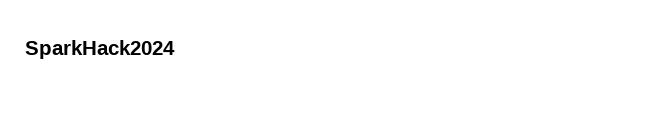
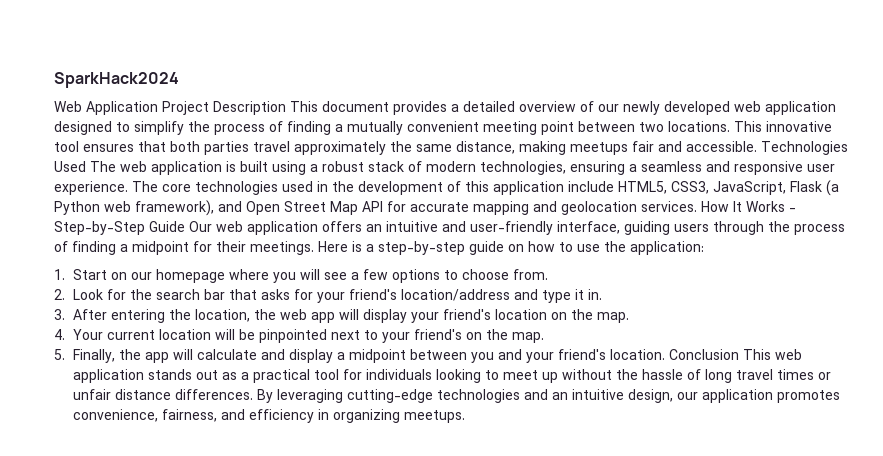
(175, 49) none -> [54,101,836,115] [54,121,832,135] [54,141,848,155] [54,161,835,175] [54,180,839,196] [54,200,796,216] [54,221,845,235] [54,241,704,255] [54,269,548,283] [54,289,602,303] [54,309,629,323] [54,329,544,343] [54,349,802,363] [72,369,831,383] [72,389,840,403] [72,409,465,423] // Web Application Project Description This document provides a detailed overview of our newly developed web application designed to simplify the process of finding a mutually convenient meeting point between two locations. This innovative tool ensures that both parties travel approximately the same distance, making meetups fair and accessible. Technologies Used The web application is built using a robust stack of modern technologies, ensuring a seamless and responsive user experience. The core technologies used in the development of this application include HTML5, CSS3, JavaScript, Flask (a Python web framework), and Open Street Map API for accurate mapping and geolocation services. How It Works - Step-by-Step Guide Our web application offers an intuitive and user-friendly interface, guiding users through the process of finding a midpoint for their meetings. Here is a step-by-step guide on how to use the application: // 1. Start on our homepage where you will see a few options to choose from. // 2. Look for the search bar that asks for your friend's location/address and type it in. // 3. After entering the location, the web app will display your friend's location on the map. // 4. Your current location will be pinpointed next to your friend's on the map. // 5. Finally, the app will calculate and display a midpoint between you and your friend's location. Conclusion This web application stands out as a practical tool for individuals looking to meet up without the hassle of long travel times or unfair distance differences. By leveraging cutting-edge technologies and an intuitive design, our application promotes convenience, fairness, and efficiency in organizing meetups.

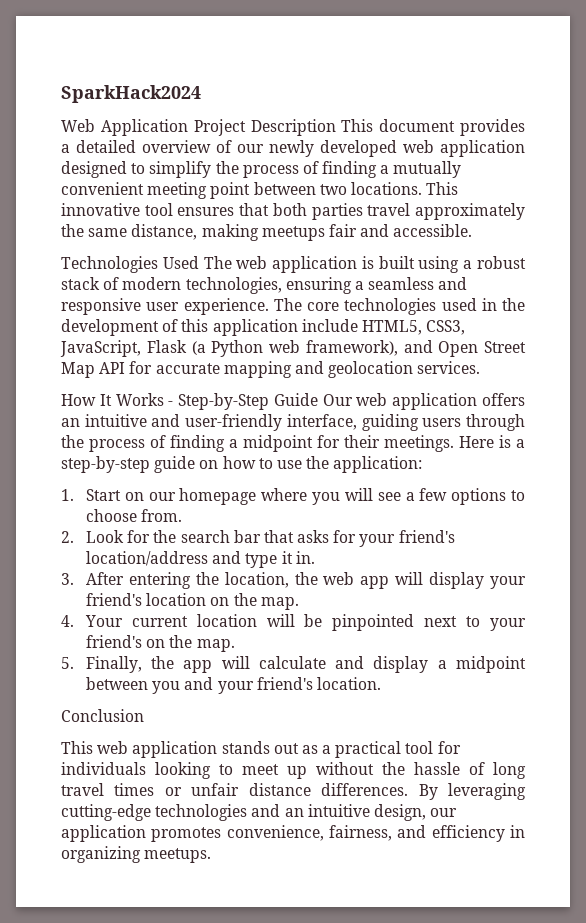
(757, 146) none -> (473, 230) //
(697, 206) none -> (481, 367) //
(665, 354) none -> (381, 683) //
(739, 354) none -> (144, 715) //

